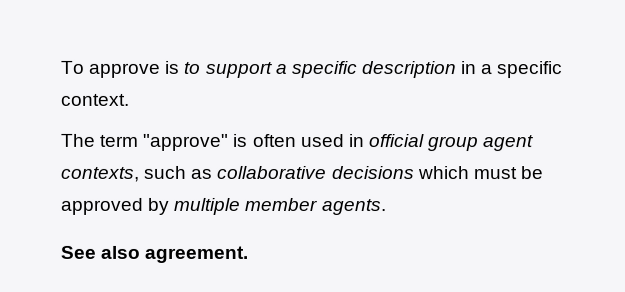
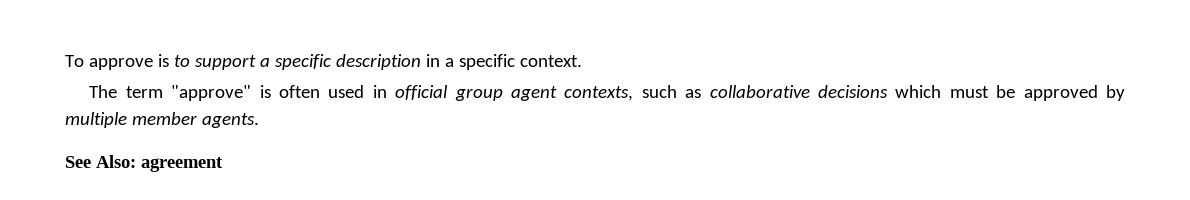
[100,245,249,263] also agreement. -> [96,155,223,172] Also: agreement

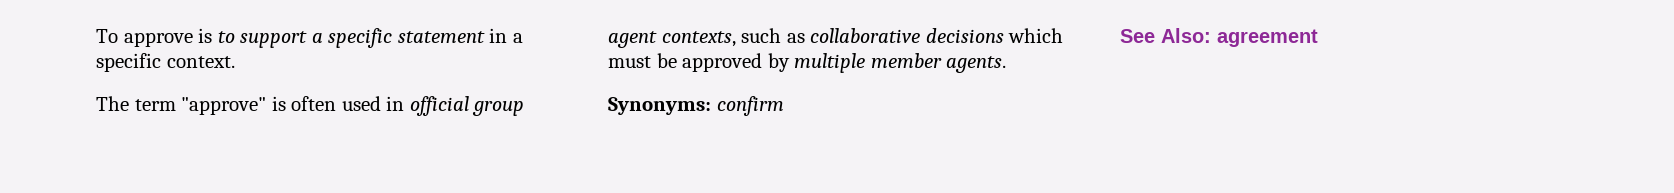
[335,54,421,70] description -> [397,31,485,43] statement
(259, 120) none -> [608,96,784,116] // Synonyms: confirm

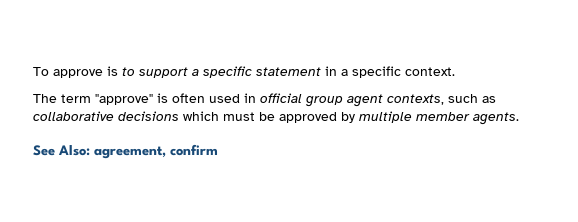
[608,96,784,116] // Synonyms: confirm -> (519, 118) none
[1217,29,1318,47] agreement -> [94,144,218,159] agreement, confirm

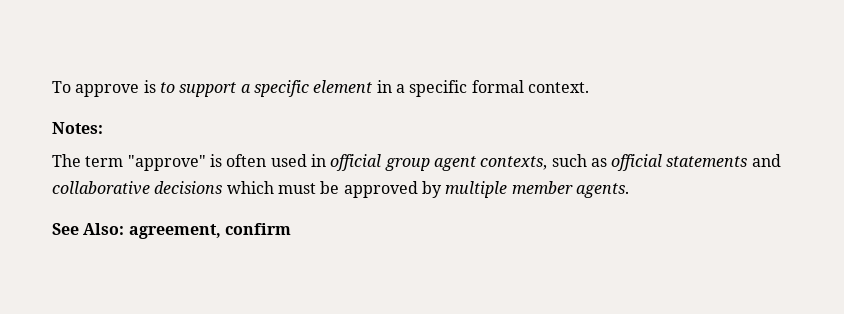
[256,67,321,76] statement -> [313,80,373,93] element
(401, 72) none -> [471,80,524,93] formal
(455, 71) none -> [52,122,103,134] // Notes:
(496, 99) none -> [611,154,781,171] official statements and

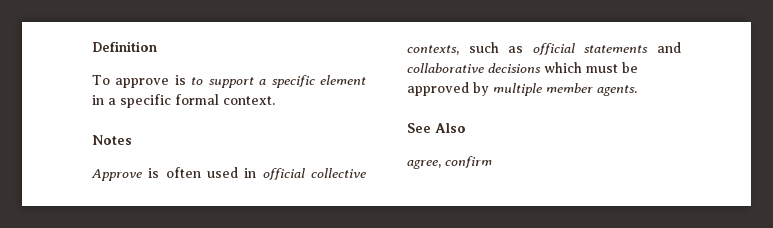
(52, 87) none -> [92,41,157,52] Definition //
[52,122,103,134] [52,154,206,171] Notes: // The term "approve" -> [92,135,132,145] [91,169,142,181] Notes // Approve
[384,156,476,171] group agent -> [311,168,366,178] collective
[83,223,221,239] Also: agreement, -> [435,123,466,133] [407,160,441,169] Also // agree,

